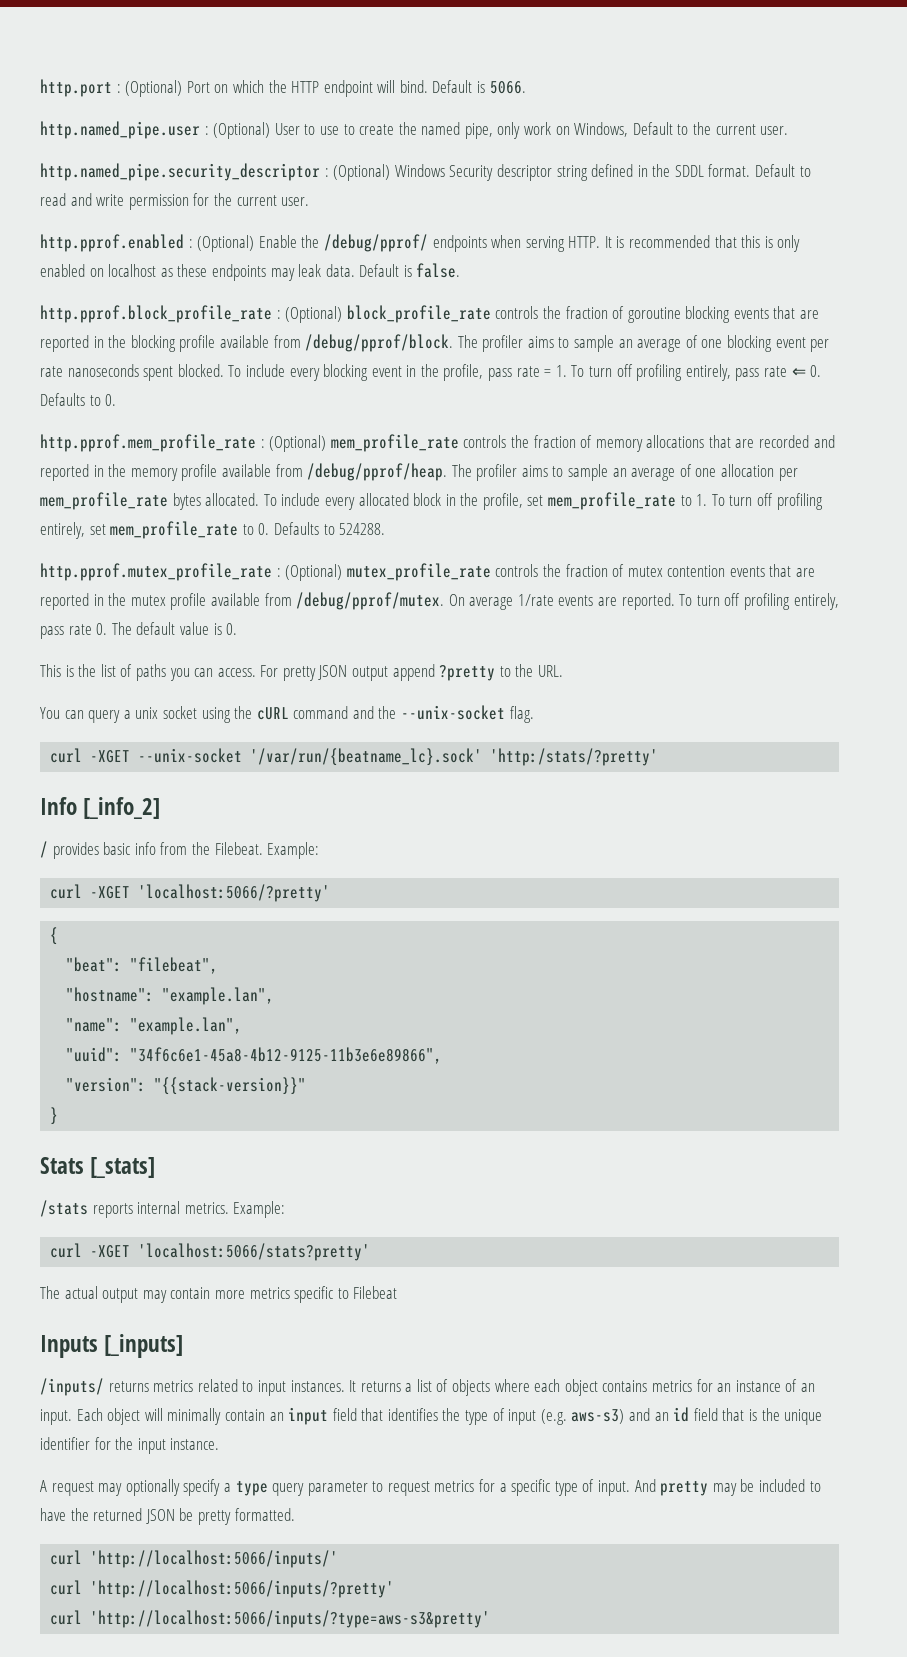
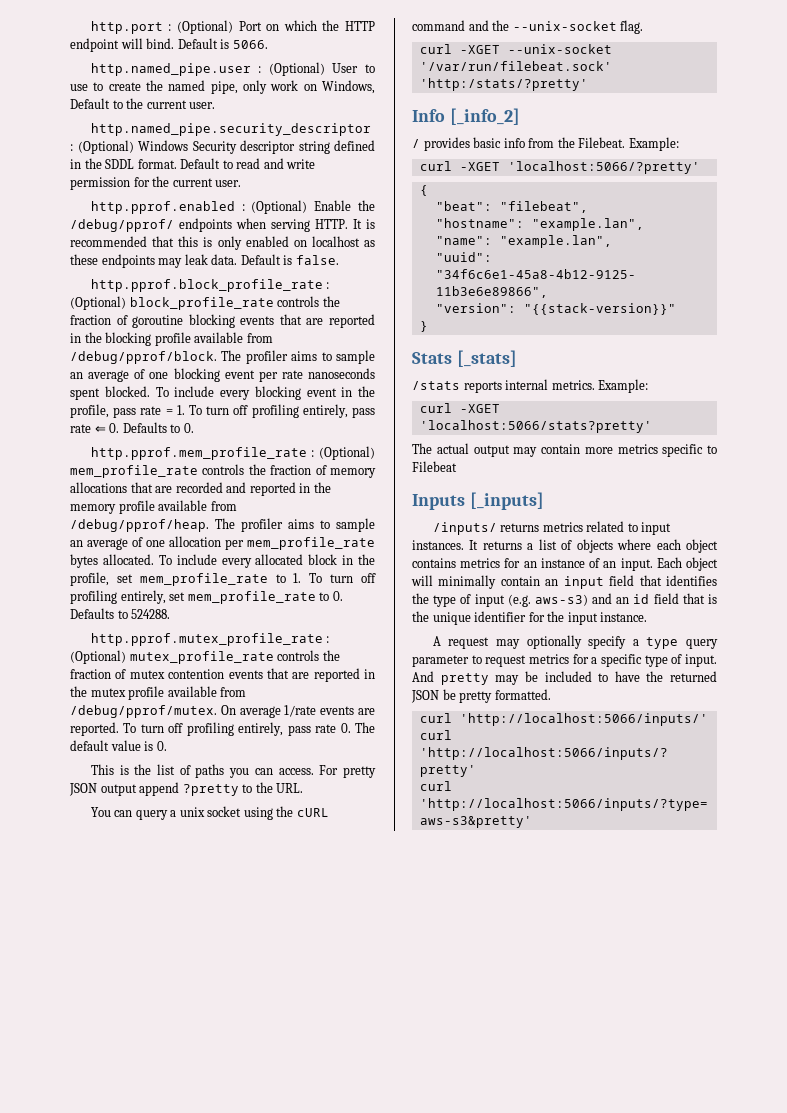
[250,748,483,766] '/var/run/{beatname_lc}.sock' -> [419,61,612,71] '/var/run/filebeat.sock'

